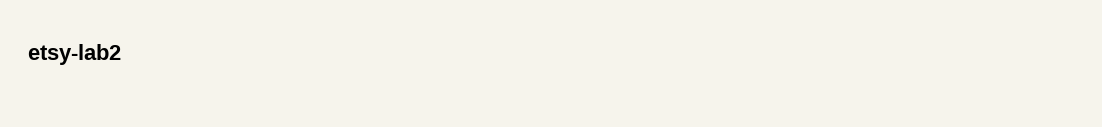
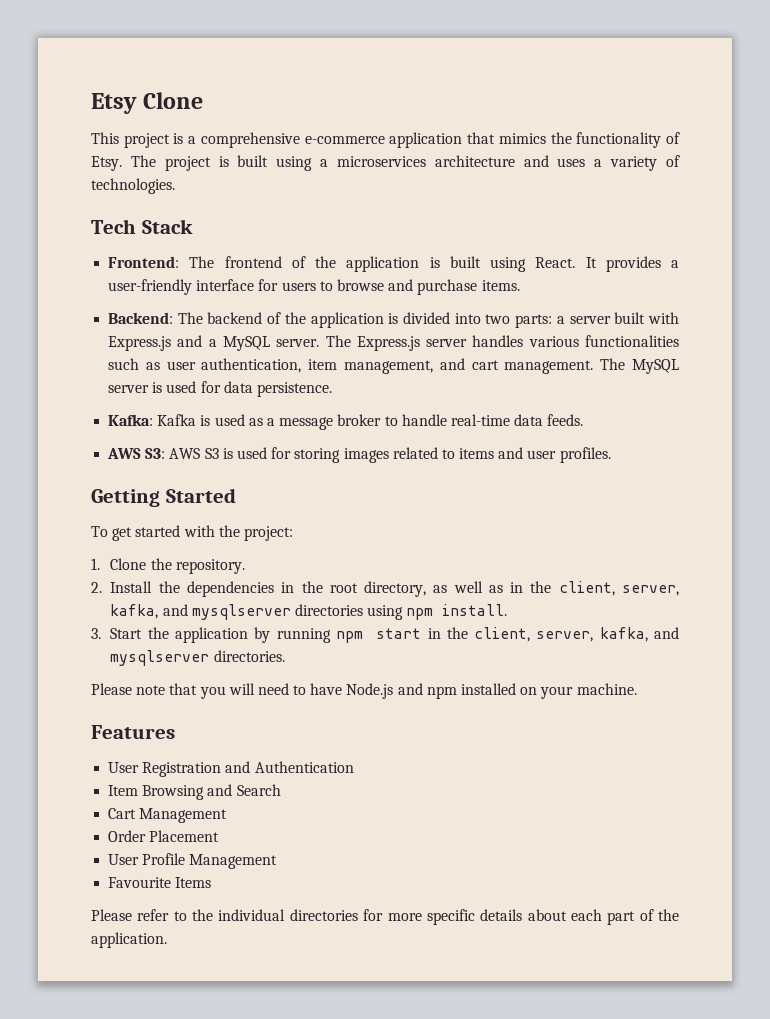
[28,44,121,65] etsy-lab2 -> [91,92,204,114] [91,132,681,148] [91,155,680,171] [91,178,175,194] [91,219,193,234] [108,256,679,272] [108,279,520,295] [108,312,679,328] [108,335,680,351] [108,358,680,374] [108,381,332,397] [108,414,584,430] [107,447,611,463] [91,488,236,507] [91,525,293,541] [91,558,245,574] [91,581,680,597] [110,604,508,620] [91,627,679,643] [110,650,285,666] [91,683,637,699] [91,725,175,739] [108,761,354,777] [108,784,281,800] [108,808,228,823] [108,830,220,842] [108,853,278,869] [108,877,212,888] [91,909,679,925] [91,932,167,948] Etsy Clone // This project is a comprehensive e-commerce application that mimics the functionality of Etsy. The project is built using a microservices architecture and uses a variety of technologies. // Tech Stack // Frontend: The frontend of the application is built using React. It provides a user-friendly interface for users to browse and purchase items. // Backend: The backend of the application is divided into two parts: a server built with Express.js and a MySQL server. The Express.js server handles various functionalities such as user authentication, item management, and cart management. The MySQL server is used for data persistence. // Kafka: Kafka is used as a message broker to handle real-time data feeds. // AWS S3: AWS S3 is used for storing images related to items and user profiles. // Getting Started // To get started with the project: // 1. Clone the repository. // 2. Install the dependencies in the root directory, as well as in the client, server, kafka, and mysqlserver directories using npm install. // 3. Start the application by running npm start in the client, server, kafka, and mysqlserver directories. // Please note that you will need to have Node.js and npm installed on your machine. // Features // User Registration and Authentication // Item Browsing and Search // Cart Management // Order Placement // User Profile Management // Favourite Items // Please refer to the individual directories for more specific details about each part of the application.

